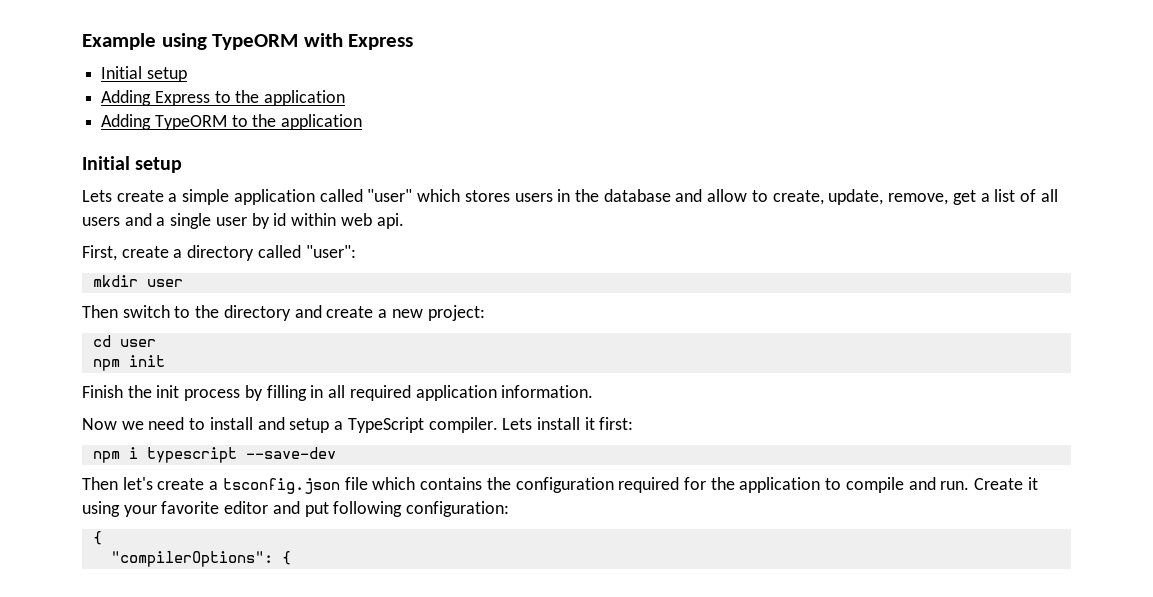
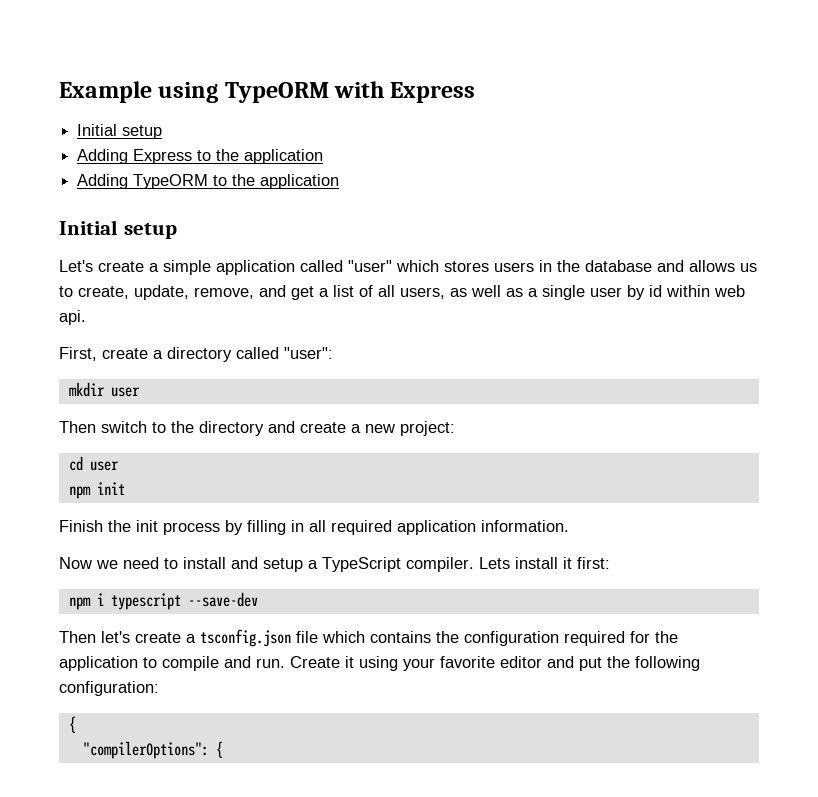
[82,190,112,202] Lets -> [59,260,93,272] Let's
[707,189,748,202] allow -> [689,260,757,272] allows us
(949, 199) none -> [259,285,286,297] and
[82,213,152,226] users and -> [400,285,523,299] users, as well as
(329, 509) none -> [607,656,630,668] the

